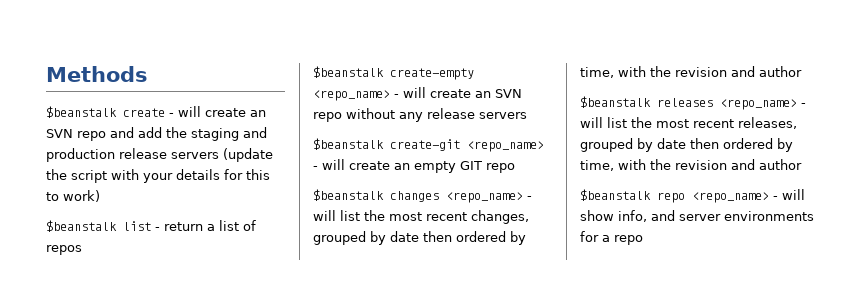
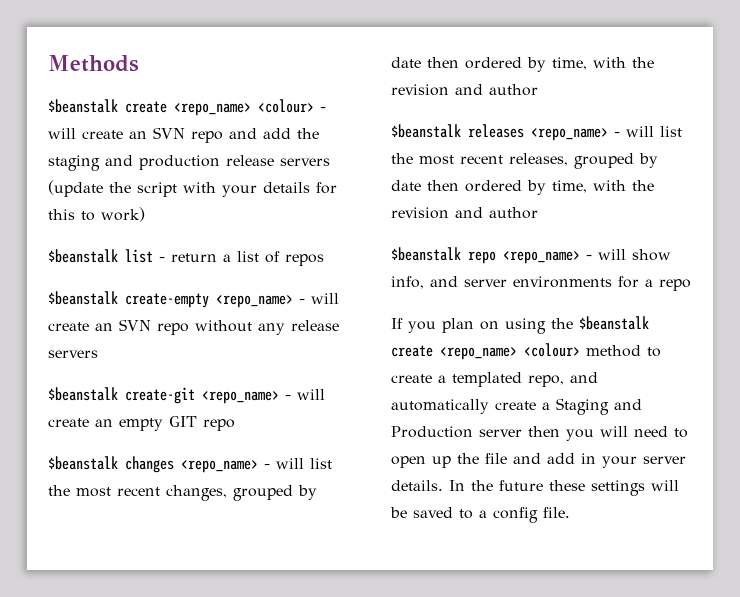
(165, 112) none -> [174,99,314,116] <repo_name> <colour>
(643, 240) none -> [391,316,649,334] [391,343,661,360] [391,372,598,387] [391,398,642,415] [391,426,688,441] [391,453,686,468] [391,480,679,496] [390,507,570,523] // If you plan on using the $beanstalk create <repo_name> <colour> method to create a templated repo, and automatically create a Staging and Production server then you will need to open up the file and add in your server details. In the future these settings will be saved to a config file.

